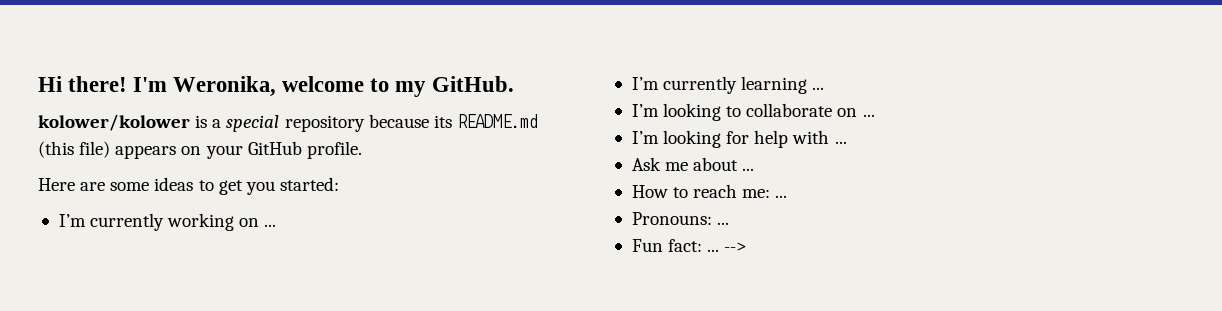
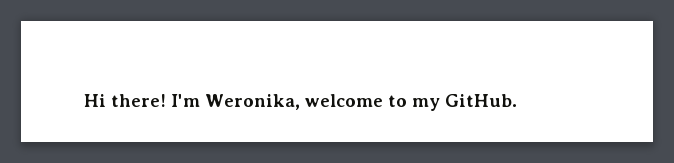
[38,114,538,132] [38,141,362,159] [38,177,339,195] [58,213,277,231] [631,76,825,94] [631,103,875,121] [631,130,847,148] [631,157,755,171] [631,184,788,198] [631,212,730,225] [631,239,748,252] // kolower/kolower is a special repository because its README.md (this file) appears on your GitHub profile. // Here are some ideas to get you started: // I’m currently working on ... // I’m currently learning ... // I’m looking to collaborate on ... // I’m looking for help with ... // Ask me about ... // How to reach me: ... // Pronouns: ... // Fun fact: ... --> -> (517, 100) none

